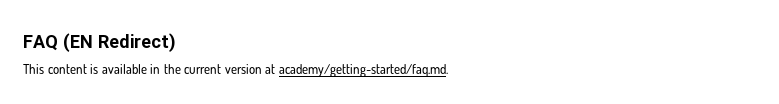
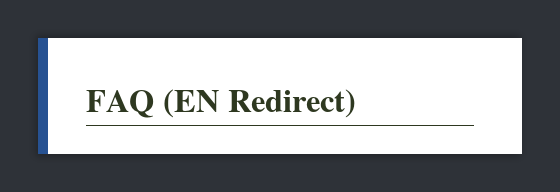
[23,64,448,77] // This content is available in the current version at academy/getting-started/faq.md. -> (356, 103) none

